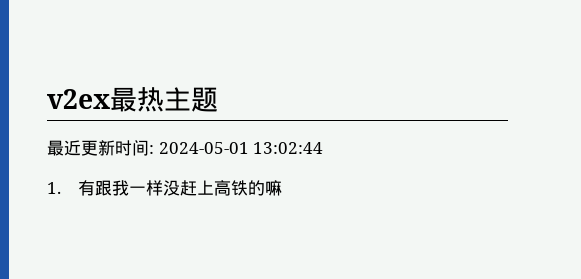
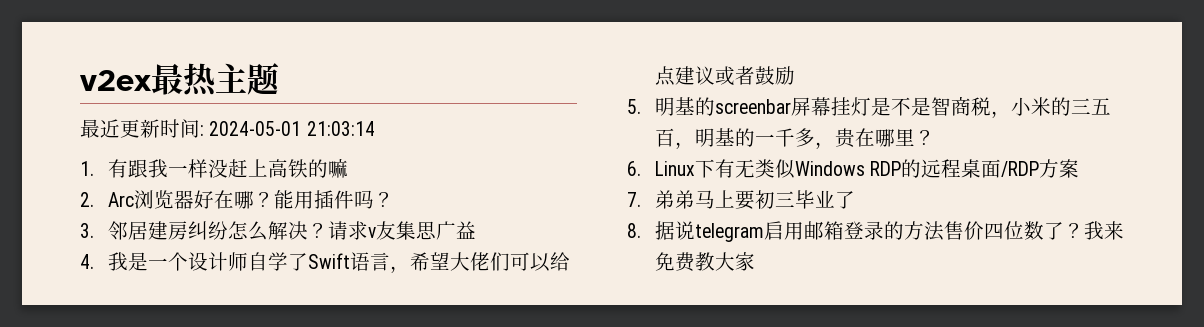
[253,142,324,154] 13:02:44 -> [306,121,375,136] 21:03:14
(282, 188) none -> [80,190,394,209] [80,221,476,241] [80,252,570,273] [654,66,795,86] [627,97,1111,118] [654,128,935,149] [627,159,1079,179] [627,190,855,210] [627,221,1124,242] [654,252,755,272] // 2. Arc浏览器好在哪？能用插件吗？ // 3.邻居建房纠纷怎么解决？请求v友集思广益 // 4.我是一个设计师自学了Swift语言，希望大佬们可以给点建议或者鼓励 // 5.明基的screenbar屏幕挂灯是不是智商税，小米的三五百，明基的一千多，贵在哪里？ // 6. Linux下有无类似Windows RDP的远程桌面/RDP方案 // 7.弟弟马上要初三毕业了 // 8.据说telegram启用邮箱登录的方法售价四位数了？我来免费教大家

